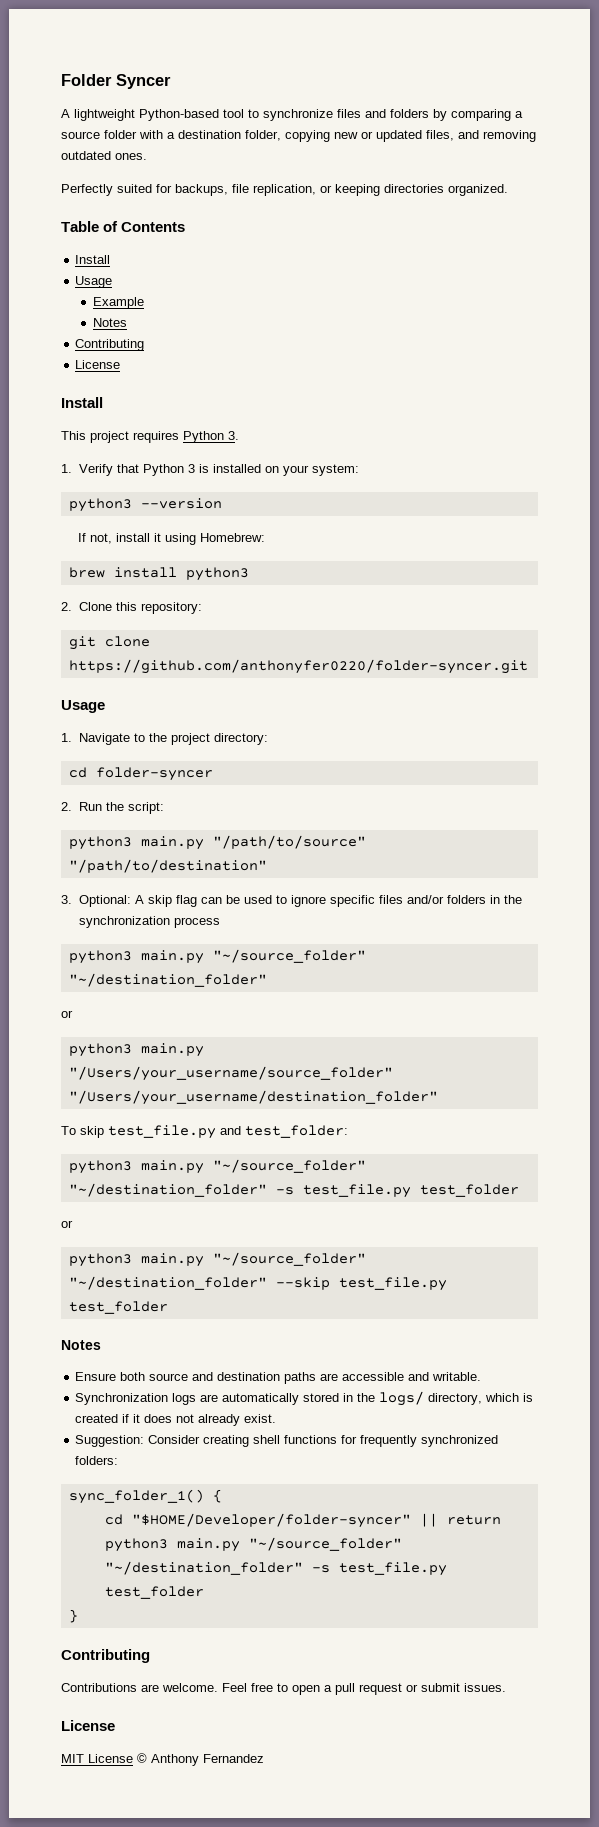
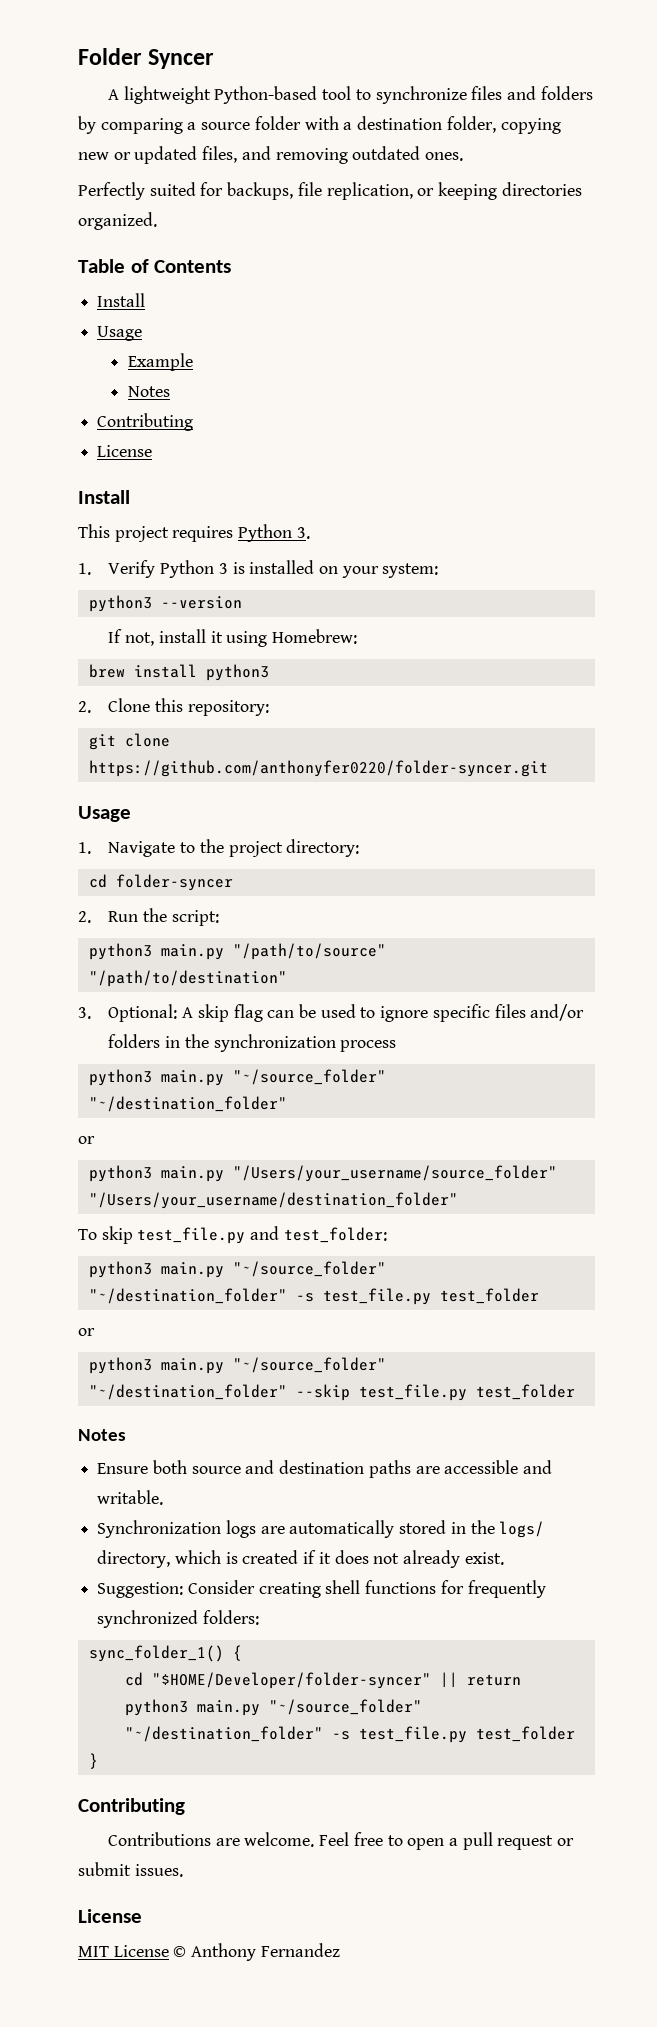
[116,464,139,473] that -> (156, 569) none

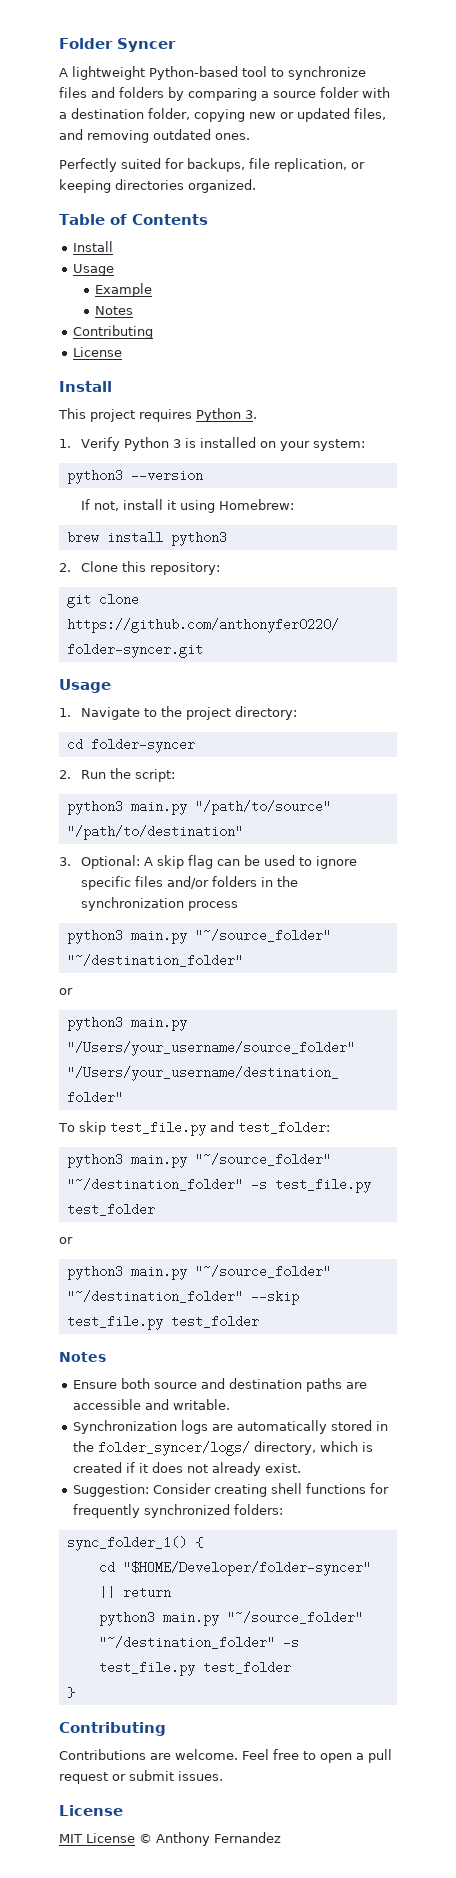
[499,1521,545,1538] logs/ -> [98,1441,251,1456] folder_syncer/logs/

